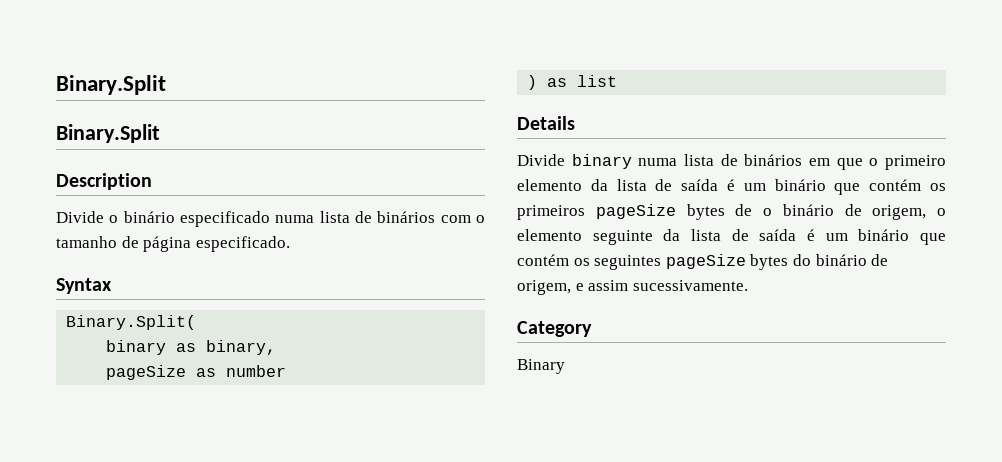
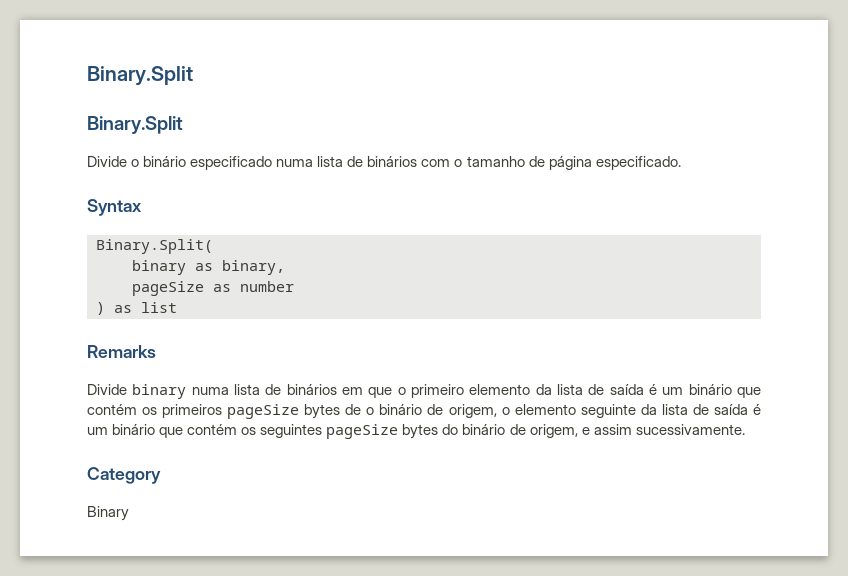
[56,173,152,190] // Description -> (183, 125) none
[517,116,575,130] Details -> [87,345,156,358] Remarks

